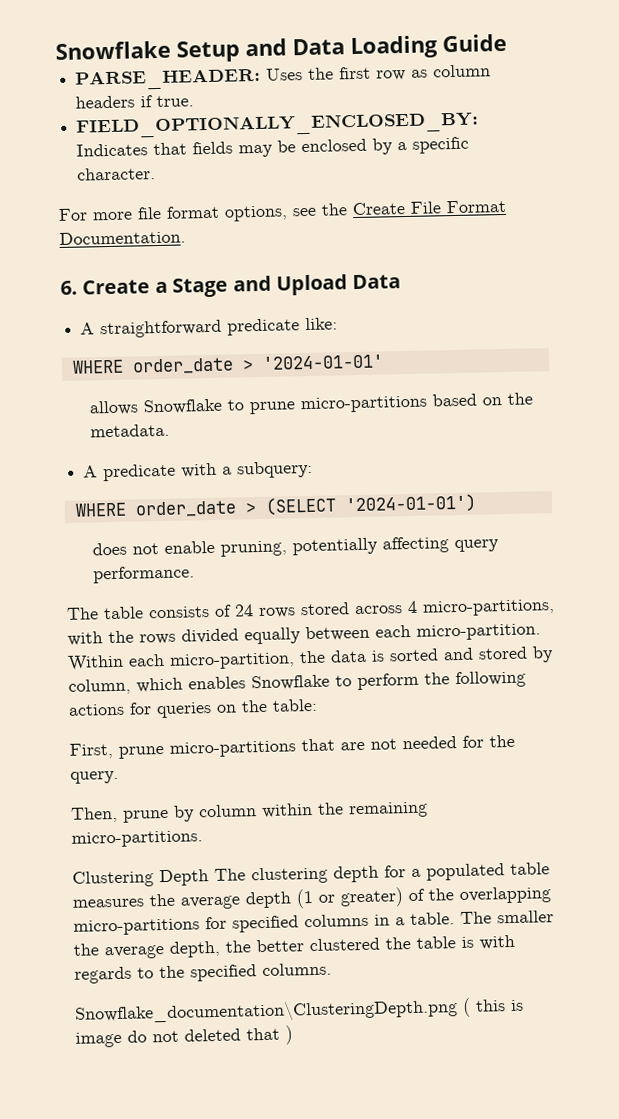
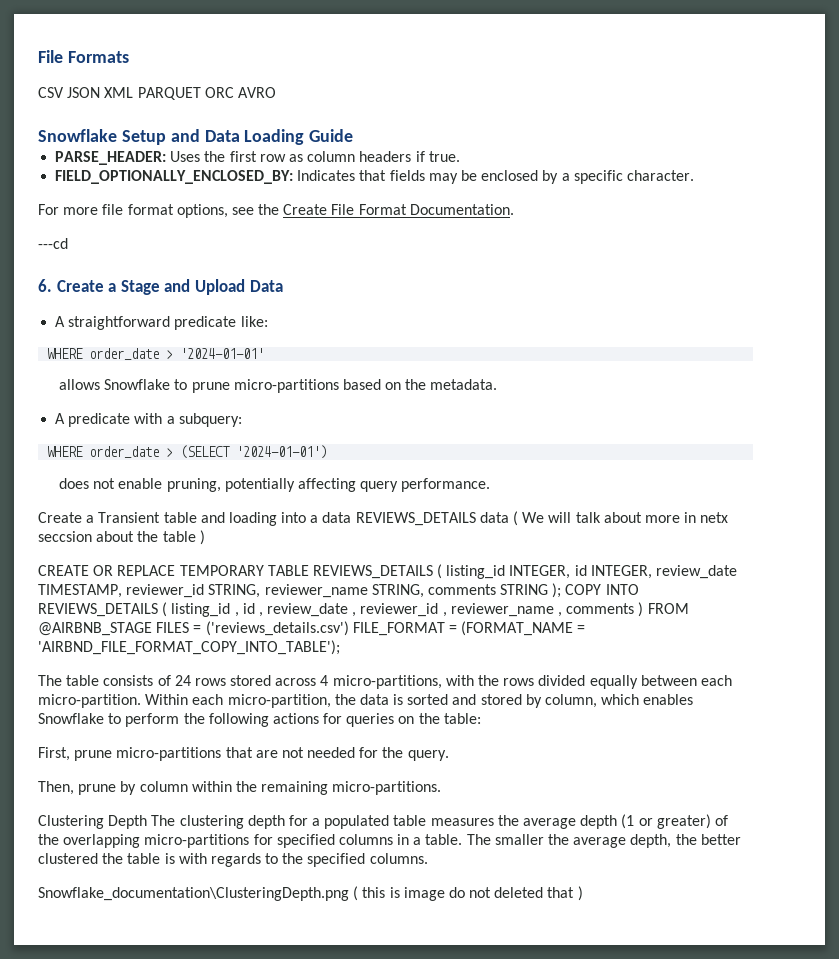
(55, 50) none -> [38,50,129,63] [38,87,276,100] File Formats // CSV JSON XML PARQUET ORC AVRO //
(186, 237) none -> [38,238,68,249] // ---cd
(195, 574) none -> [38,511,729,526] [38,530,205,545] [38,564,738,579] [38,583,639,598] [38,602,689,617] [38,621,586,636] [38,640,340,655] // Create a Transient table and loading into a data REVIEWS_DETAILS data ( We will talk about more in netx seccsion about the table ) // CREATE OR REPLACE TEMPORARY TABLE REVIEWS_DETAILS ( listing_id INTEGER, id INTEGER, review_date TIMESTAMP, reviewer_id STRING, reviewer_name STRING, comments STRING ); COPY INTO REVIEWS_DETAILS ( listing_id , id , review_date , reviewer_id , reviewer_name , comments ) FROM @AIRBNB_STAGE FILES = ('reviews_details.csv') FILE_FORMAT = (FORMAT_NAME = 'AIRBND_FILE_FORMAT_COPY_INTO_TABLE');

